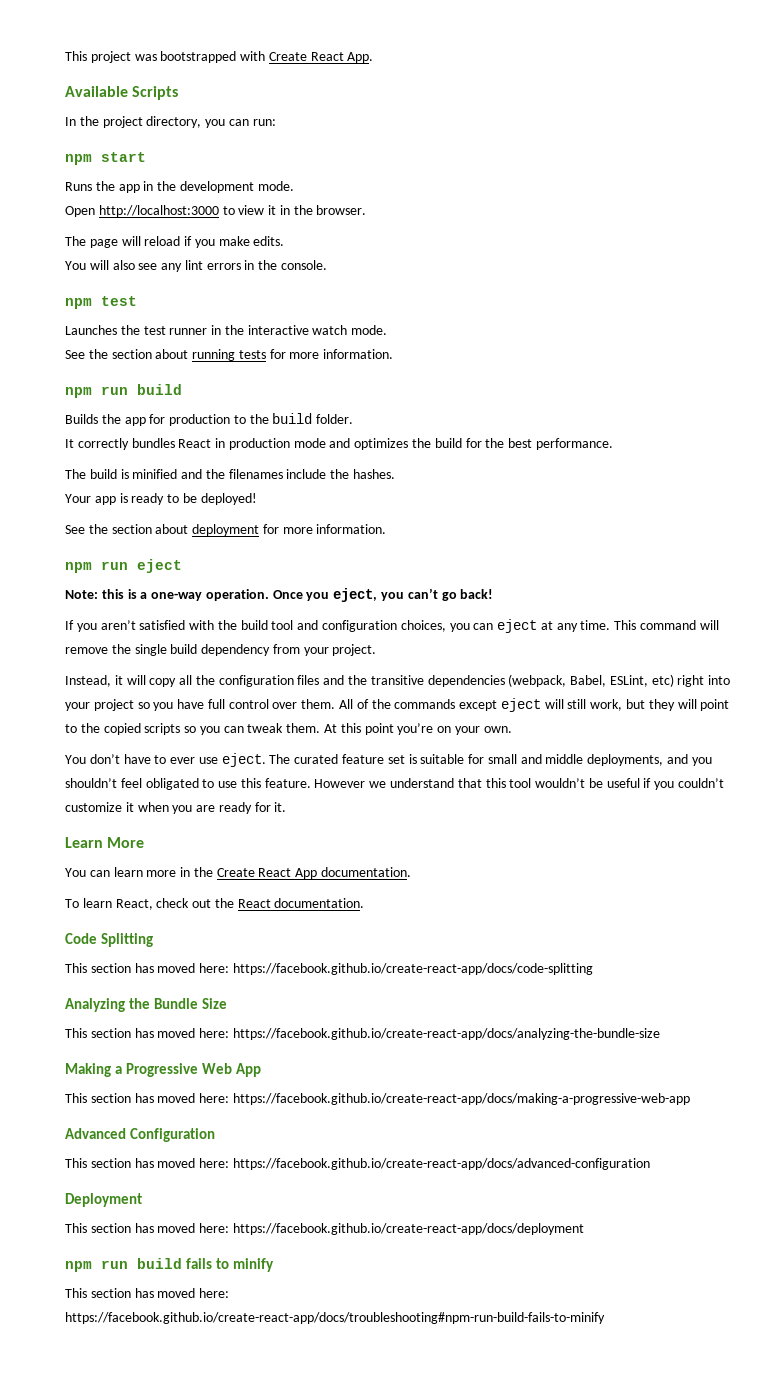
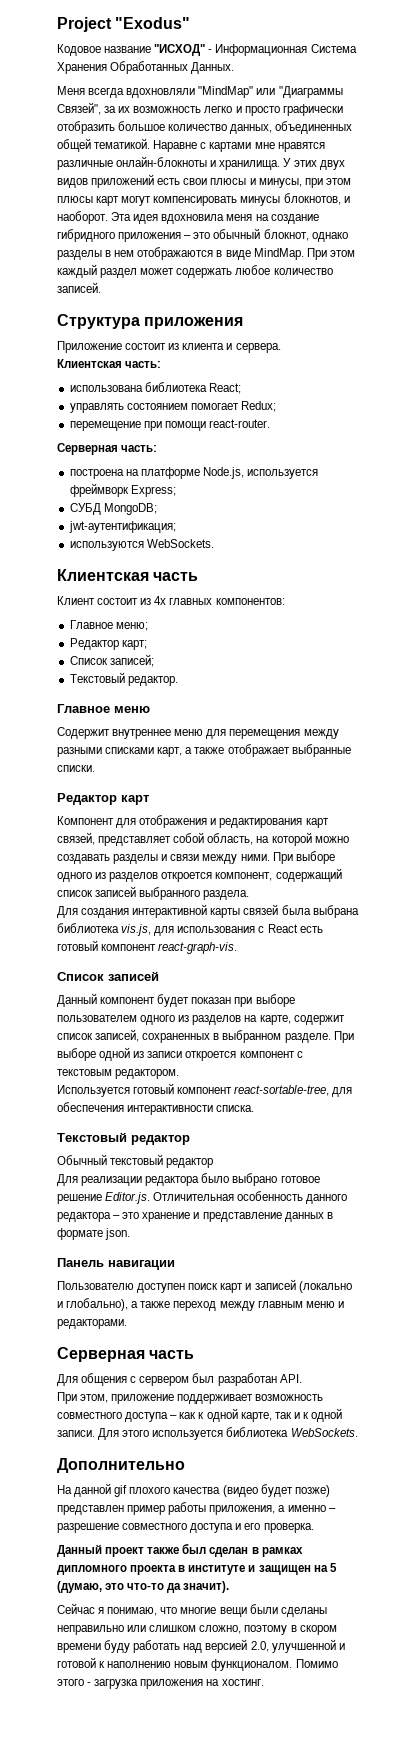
[65,51,374,63] [65,86,179,100] [65,116,276,128] [65,152,146,165] [65,181,294,193] [65,205,367,217] [65,236,285,248] [65,260,328,272] [65,296,137,309] [65,325,388,335] [65,349,394,361] [65,384,182,398] [65,413,354,426] [65,438,613,450] [65,469,396,479] [65,493,257,505] [65,524,387,536] [65,559,182,573] [65,588,494,602] [65,619,719,633] [65,644,377,656] [65,674,731,687] [65,698,730,712] [65,723,512,735] [65,753,712,767] [65,778,725,790] [65,802,287,814] [65,837,145,848] [65,867,412,879] [65,898,365,910] [65,933,153,947] [65,963,593,975] [65,998,227,1012] [65,1028,660,1040] [65,1063,261,1077] [65,1093,690,1105] [65,1128,215,1142] [65,1158,650,1170] [65,1193,142,1207] [65,1223,584,1235] [65,1258,274,1272] [65,1288,230,1298] [65,1312,605,1324] This project was bootstrapped with Create React App. // Available Scripts // In the project directory, you can run: // npm start // Runs the app in the development mode. // Open http://localhost:3000 to view it in the browser. // The page will reload if you make edits. // You will also see any lint errors in the console. // npm test // Launches the test runner in the interactive watch mode. // See the section about running tests for more information. // npm run build // Builds the app for production to the build folder. // It correctly bundles React in production mode and optimizes the build for the best performance. // The build is minified and the filenames include the hashes. // Your app is ready to be deployed! // See the section about deployment for more information. // npm run eject // Note: this is a one-way operation. Once you eject, you can’t go back! // If you aren’t satisfied with the build tool and configuration choices, you can eject at any time. This command will remove the single build dependency from your project. // Instead, it will copy all the configuration files and the transitive dependencies (webpack, Babel, ESLint, etc) right into your project so you have full control over them. All of the commands except eject will still work, but they will point to the copied scripts so you can tweak them. At this point you’re on your own. // You don’t have to ever use eject. The curated feature set is suitable for small and middle deployments, and you shouldn’t feel obligated to use this feature. However we understand that this tool wouldn’t be useful if you couldn’t customize it when you are ready for it. // Learn More // You can learn more in the Create React App documentation. // To learn React, check out the React documentation. // Code Splitting // This section has moved here: https://facebook.github.io/create-react-app/docs/code-splitting // Analyzing the Bundle Size // This section has moved here: https://facebook.github.io/create-react-app/docs/analyzing-the-bundle-size // Making a Progressive Web App // This section has moved here: https://facebook.github.io/create-react-app/docs/making-a-progressive-web-app // Advanced Configuration // This section has moved here: https://facebook.github.io/create-react-app/docs/advanced-configuration // Deployment // This section has moved here: https://facebook.github.io/create-react-app/docs/deployment // npm run build fails to minify // This section has moved here: https://facebook.github.io/create-react-app/docs/troubleshooting#npm-run-build-fails-to-minify -> [57,17,191,32] [57,44,357,56] [57,61,235,74] [57,86,343,98] [57,102,343,116] [57,121,353,134] [57,138,325,152] [57,156,345,170] [57,174,351,188] [57,193,350,206] [57,211,319,224] [57,228,348,242] [57,247,355,260] [57,264,333,278] [57,282,101,293] [57,314,244,329] [57,341,281,353] [57,359,162,368] [69,382,241,394] [69,401,276,413] [69,419,270,431] [57,443,158,455] [69,467,319,479] [69,483,176,497] [69,503,157,515] [68,521,176,533] [69,539,214,551] [57,569,199,581] [57,596,285,605] [69,620,148,631] [69,638,147,650] [69,654,154,667] [69,672,178,686] [57,704,150,713] [57,727,339,739] [57,744,351,757] [57,765,95,772] [57,793,149,805] [57,815,329,828] [57,832,349,846] [57,851,335,864] [57,868,342,882] [57,886,250,900] [57,904,359,918] [57,923,323,936] [57,940,238,954] [57,971,159,981] [57,993,295,1007] [57,1015,345,1025] [57,1029,354,1043] [57,1047,303,1061] [57,1069,180,1079] [57,1083,353,1097] [57,1102,255,1115] [57,1132,190,1145] [57,1154,214,1168] [57,1173,320,1186] [57,1191,348,1204] [57,1212,333,1222] [57,1228,131,1240] [57,1258,175,1270] [57,1279,352,1293] [57,1298,344,1311] [57,1319,127,1329] [57,1347,195,1362] [57,1373,302,1386] [57,1392,324,1404] [57,1408,343,1422] [57,1427,358,1440] [57,1458,185,1473] [57,1483,330,1497] [57,1502,336,1515] [57,1523,314,1533] [57,1543,303,1557] [57,1563,337,1575] [57,1581,230,1593] [57,1603,327,1617] [57,1625,337,1635] [57,1639,345,1653] [57,1657,338,1671] [57,1679,264,1689] Project "Exodus" // Кодовое название "ИСХОД" - Информационная Система Хранения Обработанных Данных. // Меня всегда вдохновляли "MindMap" или "Диаграммы Связей", за их возможность легко и просто графически отобразить большое количество данных, объединенных общей тематикой. Наравне с картами мне нравятся различные онлайн-блокноты и хранилища. У этих двух видов приложений есть свои плюсы и минусы, при этом плюсы карт могут компенсировать минусы блокнотов, и наоборот. Эта идея вдохновила меня на создание гибридного приложения – это обычный блокнот, однако разделы в нем отображаются в виде MindMap. При этом каждый раздел может содержать любое количество записей. // Структура приложения // Приложение состоит из клиента и сервера. // Клиентская часть: // использована библиотека React; // управлять состоянием помогает Redux; // перемещение при помощи react-router. // Серверная часть: // построена на платформе Node.js, используется фреймворк Express; // СУБД MongoDB; // jwt-аутентификация; // используются WebSockets. // Клиентская часть // Клиент состоит из 4х главных компонентов: // Главное меню; // Редактор карт; // Список записей; // Текстовый редактор. // Главное меню // Содержит внутреннее меню для перемещения между разными списками карт, а также отображает выбранные списки. // Редактор карт // Компонент для отображения и редактирования карт связей, представляет собой область, на которой можно создавать разделы и связи между ними. При выборе одного из разделов откроется компонент, содержащий список записей выбранного раздела. // Для создания интерактивной карты связей была выбрана библиотека vis.js, для использования с React есть готовый компонент react-graph-vis. // Список записей // Данный компонент будет показан при выборе пользователем одного из разделов на карте, содержит список записей, сохраненных в выбранном разделе. При выборе одной из записи откроется компонент с текстовым редактором. // Используется готовый компонент react-sortable-tree, для обеспечения интерактивности списка. // Текстовый редактор // Обычный текстовый редактор // Для реализации редактора было выбрано готовое решение Editor.js. Отличительная особенность данного редактора – это хранение и представление данных в формате json. // Панель навигации // Пользователю доступен поиск карт и записей (локально и глобально), а также переход между главным меню и редакторами. // Серверная часть // Для общения с сервером был разработан API. // При этом, приложение поддерживает возможность совместного доступа – как к одной карте, так и к одной записи. Для этого используется библиотека WebSockets. // Дополнительно // На данной gif плохого качества (видео будет позже) представлен пример работы приложения, а именно – разрешение совместного доступа и его проверка. // Данный проект также был сделан в рамках дипломного проекта в институте и защищен на 5 (думаю, это что-то да значит). // Сейчас я понимаю, что многие вещи были сделаны неправильно или слишком сложно, поэтому в скором времени буду работать над версией 2.0, улучшенной и готовой к наполнению новым функционалом. Помимо этого - загрузка приложения на хостинг.

